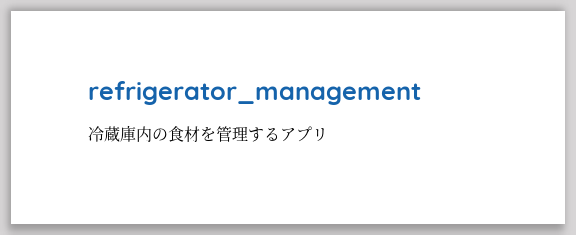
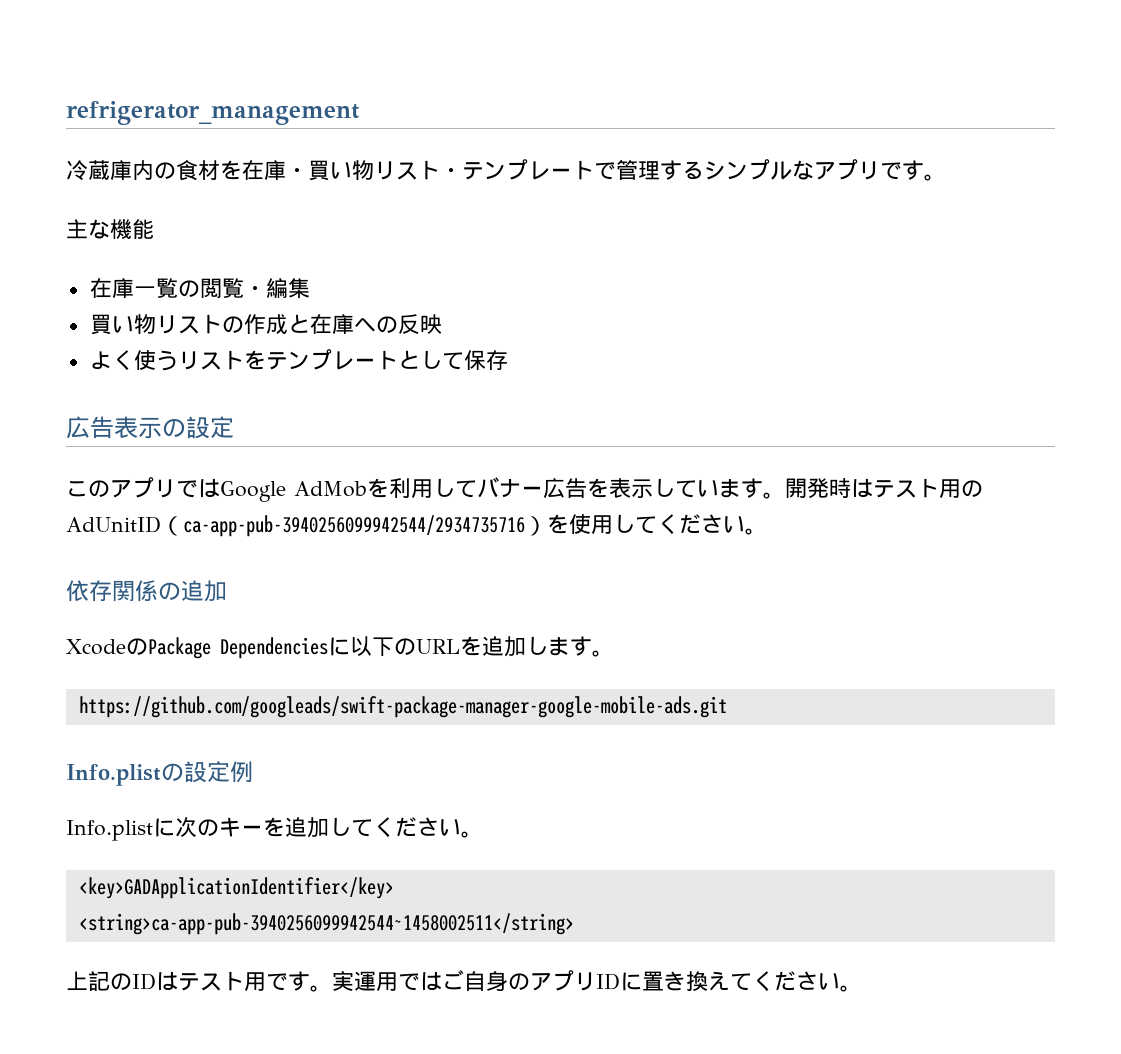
[216,126,328,142] 管理するアプリ -> [242,159,946,181] [66,219,154,239] [89,278,310,299] [89,314,442,335] [89,349,508,371] [66,416,234,439] [66,477,983,502] [66,514,767,537] [66,580,227,602] [66,636,614,659] [78,696,727,718] [66,761,253,786] [66,817,483,841] [78,877,394,899] [78,913,574,935] [66,970,862,992] 在庫・買い物リスト・テンプレートで管理するシンプルなアプリです。 // 主な機能 // 在庫一覧の閲覧・編集 // 買い物リストの作成と在庫への反映 // よく使うリストをテンプレートとして保存 // 広告表示の設定 // このアプリではGoogle AdMobを利用してバナー広告を表示しています。開発時はテスト用のAdUnitID（ca-app-pub-3940256099942544/2934735716）を使用してください。 // 依存関係の追加 // XcodeのPackage Dependenciesに以下のURLを追加します。 // https://github.com/googleads/swift-package-manager-google-mobile-ads.git // Info.plistの設定例 // Info.plistに次のキーを追加してください。 // <key>GADApplicationIdentifier</key> // <string>ca-app-pub-3940256099942544~1458002511</string> // 上記のIDはテスト用です。実運用ではご自身のアプリIDに置き換えてください。

